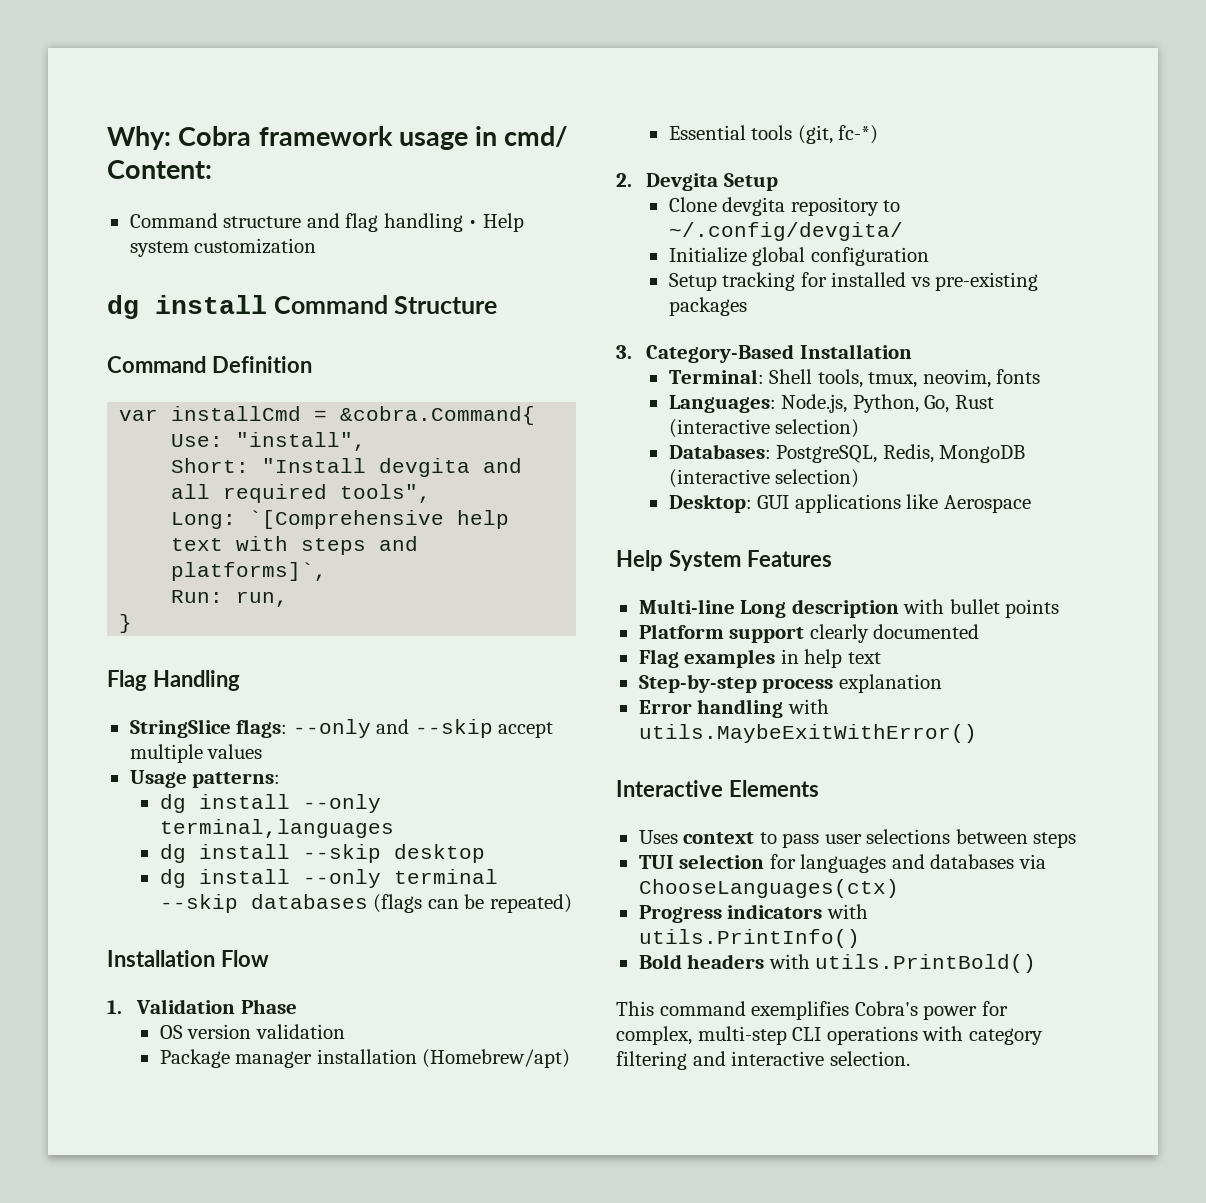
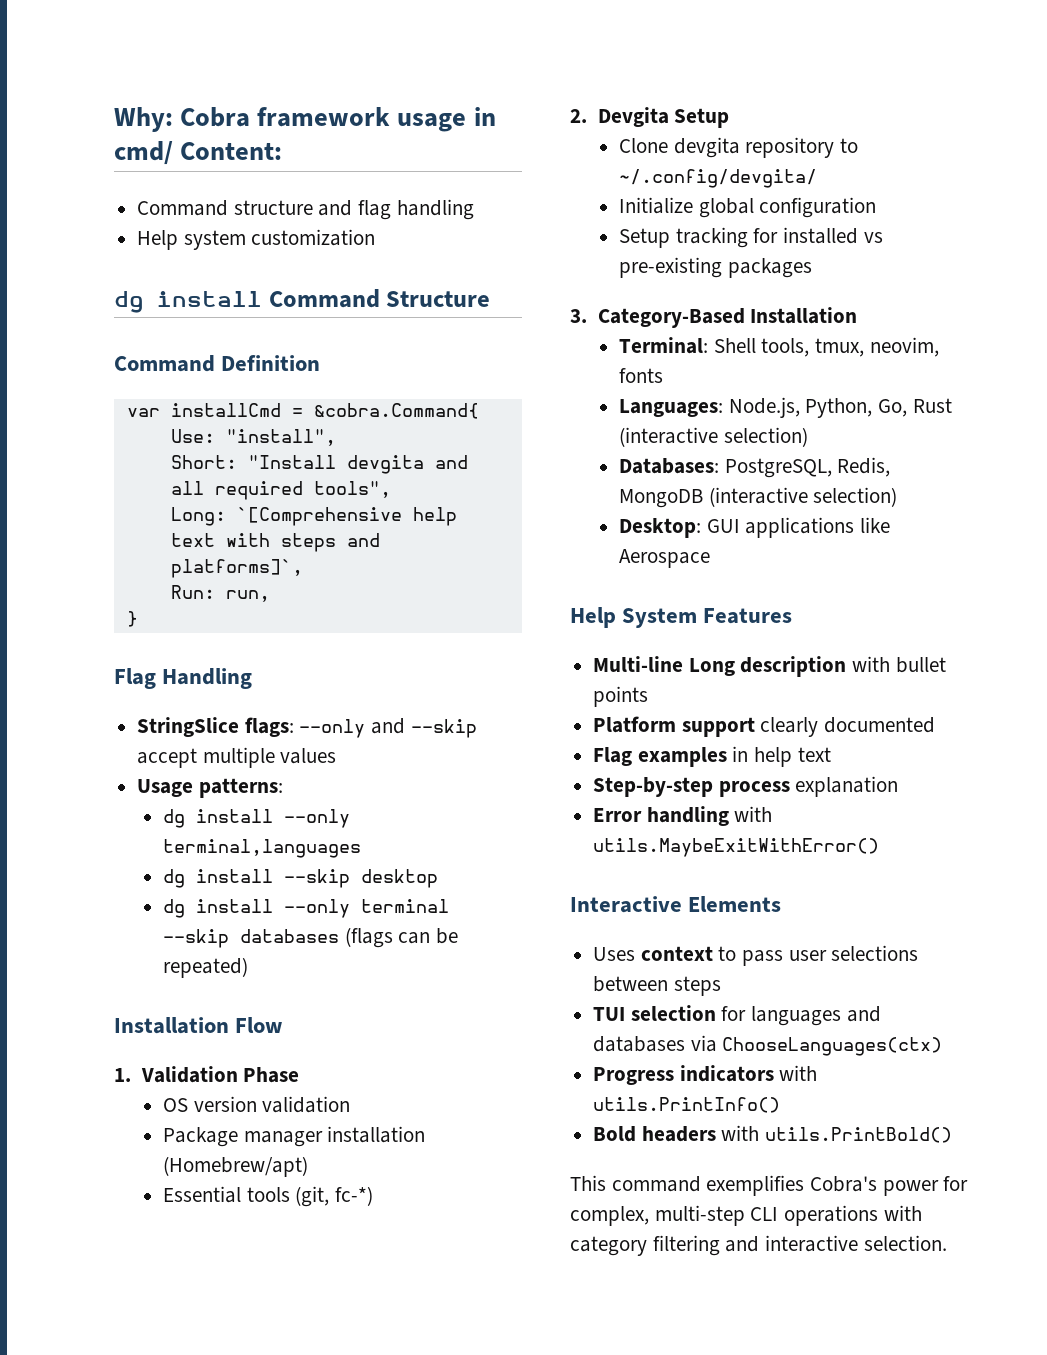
[468,220,478,228] • -> (474, 209) //

